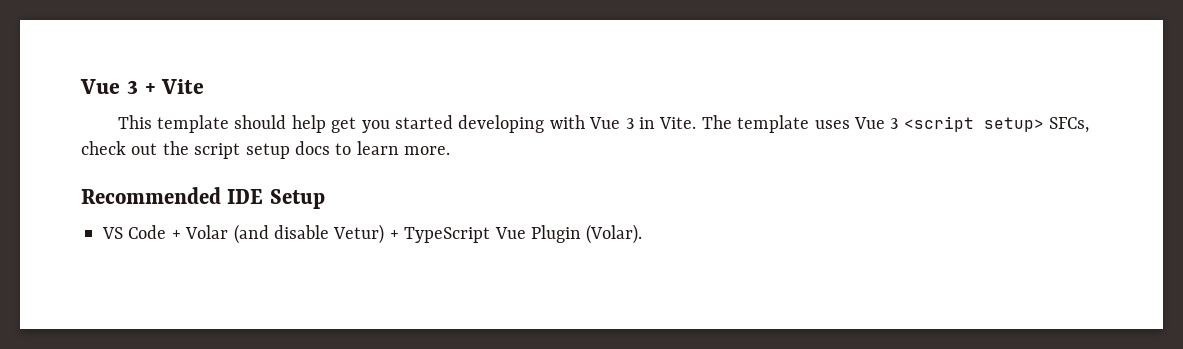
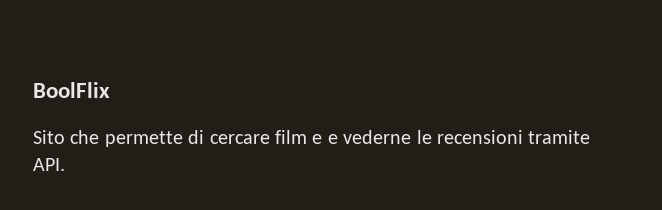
[80,79,205,94] [117,115,1090,133] [81,141,451,159] [81,187,325,209] [102,224,643,244] Vue 3 + Vite // This template should help get you started developing with Vue 3 in Vite. The template uses Vue 3 <script setup> SFCs, check out the script setup docs to learn more. // Recommended IDE Setup // VS Code + Volar (and disable Vetur) + TypeScript Vue Plugin (Volar). -> [33,82,110,98] [33,130,591,147] [33,158,65,171] BoolFlix // Sito che permette di cercare film e e vederne le recensioni tramite API.

